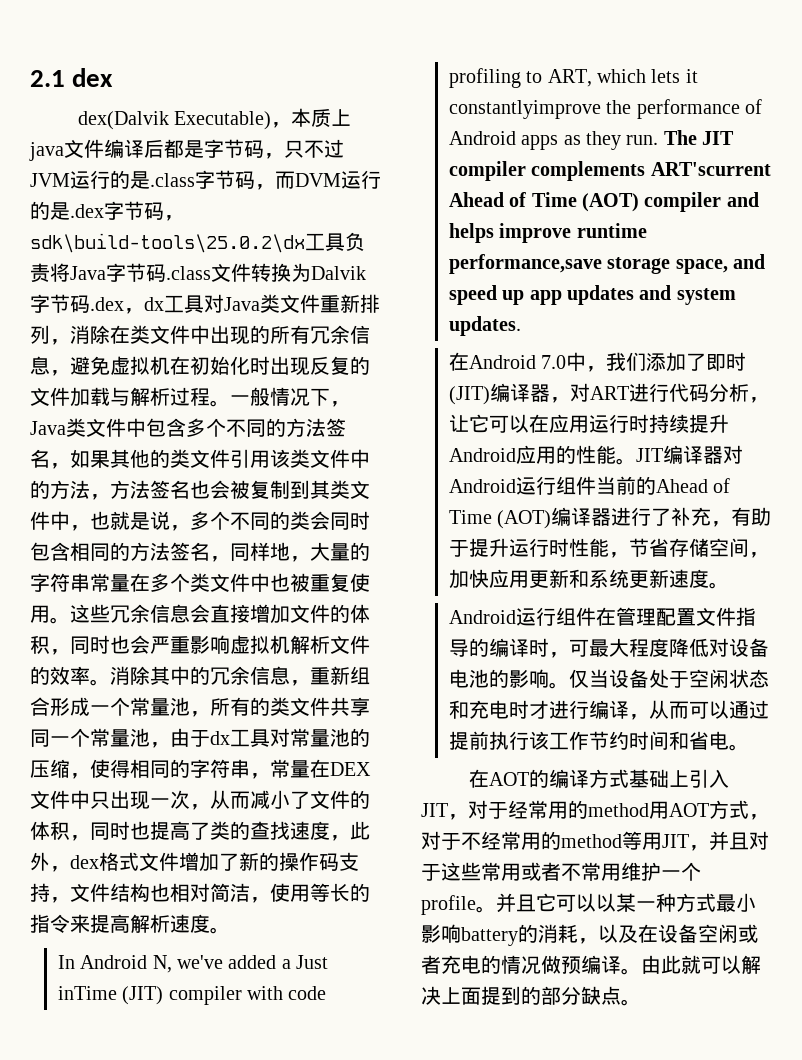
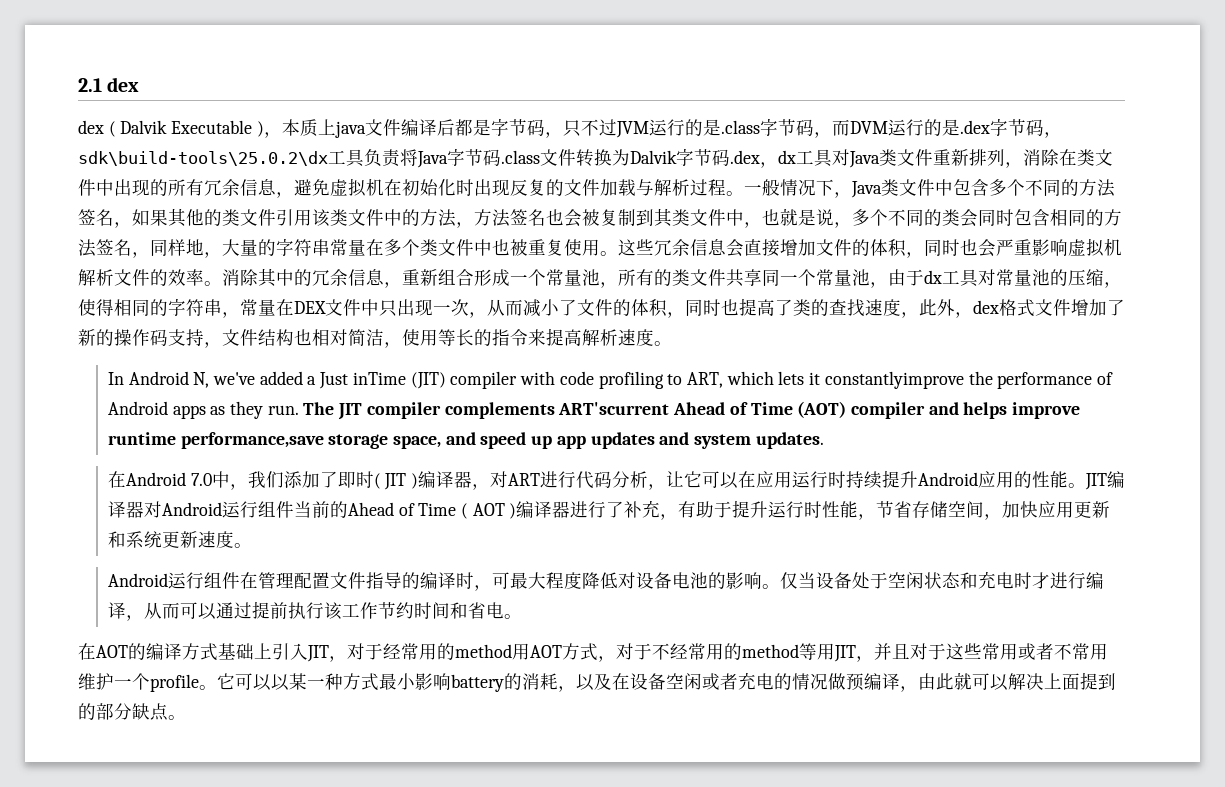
[77,111,272,130] dex(Dalvik Executable) -> [78,120,264,137] dex ( Dalvik Executable )
[448,386,490,405] (JIT) -> [373,473,418,490] ( JIT )
[497,510,552,529] (AOT) -> [460,503,517,519] ( AOT )
[496,893,536,913] 并且 -> (217, 687) none
[621,968,641,975] 。 -> [900,686,918,692] ，

